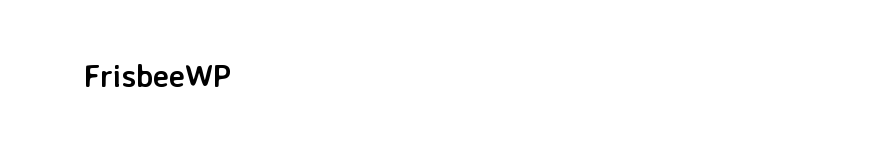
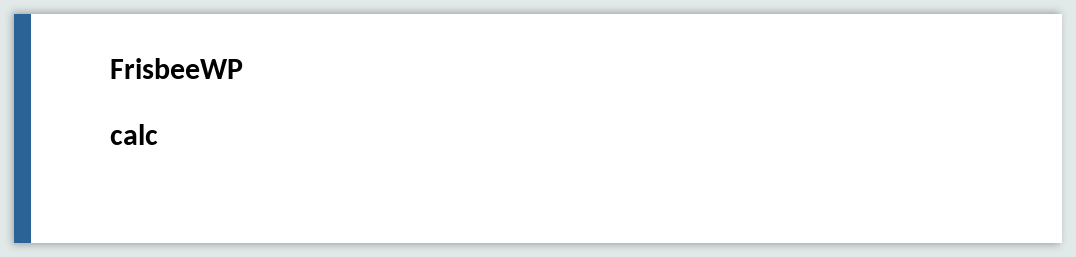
(231, 75) none -> [110,124,158,145] // calc

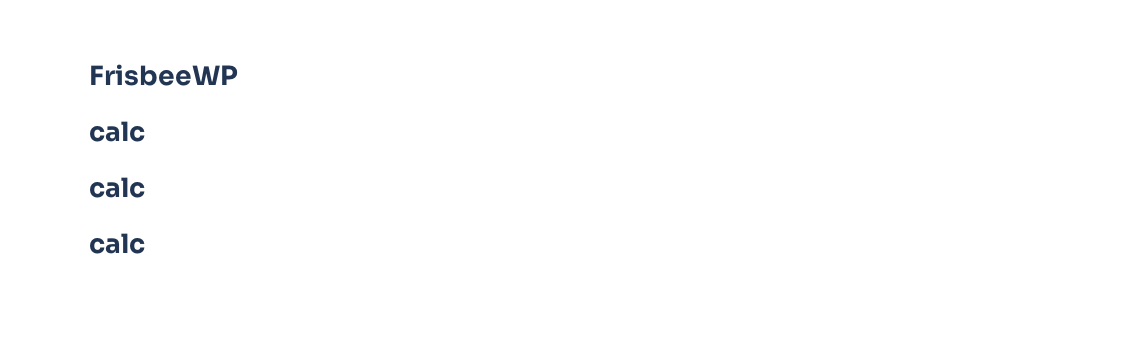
(158, 134) none -> [89,177,145,198] [89,233,145,254] // calc // calc

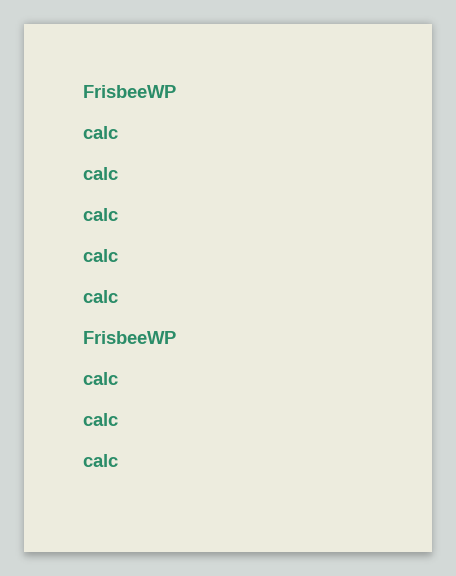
[89,64,238,86] [89,121,145,142] [89,177,145,198] [89,233,145,254] FrisbeeWP // calc // calc // calc -> [83,85,176,98] [83,126,118,139] [83,167,118,180] [83,208,118,221] [83,249,118,262] [83,290,118,303] [83,331,176,344] [83,372,118,385] [83,413,118,426] [83,454,118,467] FrisbeeWP // calc // calc // calc // calc // calc // FrisbeeWP // calc // calc // calc

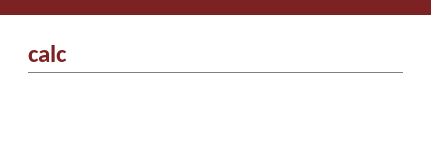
[83,85,176,98] [83,126,118,139] [83,167,118,180] [83,208,118,221] [83,249,118,262] [83,290,118,303] [83,331,176,344] [83,372,118,385] [83,413,118,426] [83,454,118,467] FrisbeeWP // calc // calc // calc // calc // calc // FrisbeeWP // calc // calc // calc -> [28,45,67,62] calc

